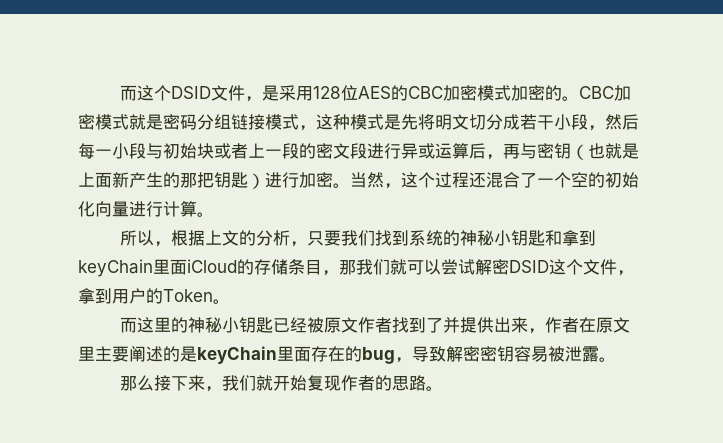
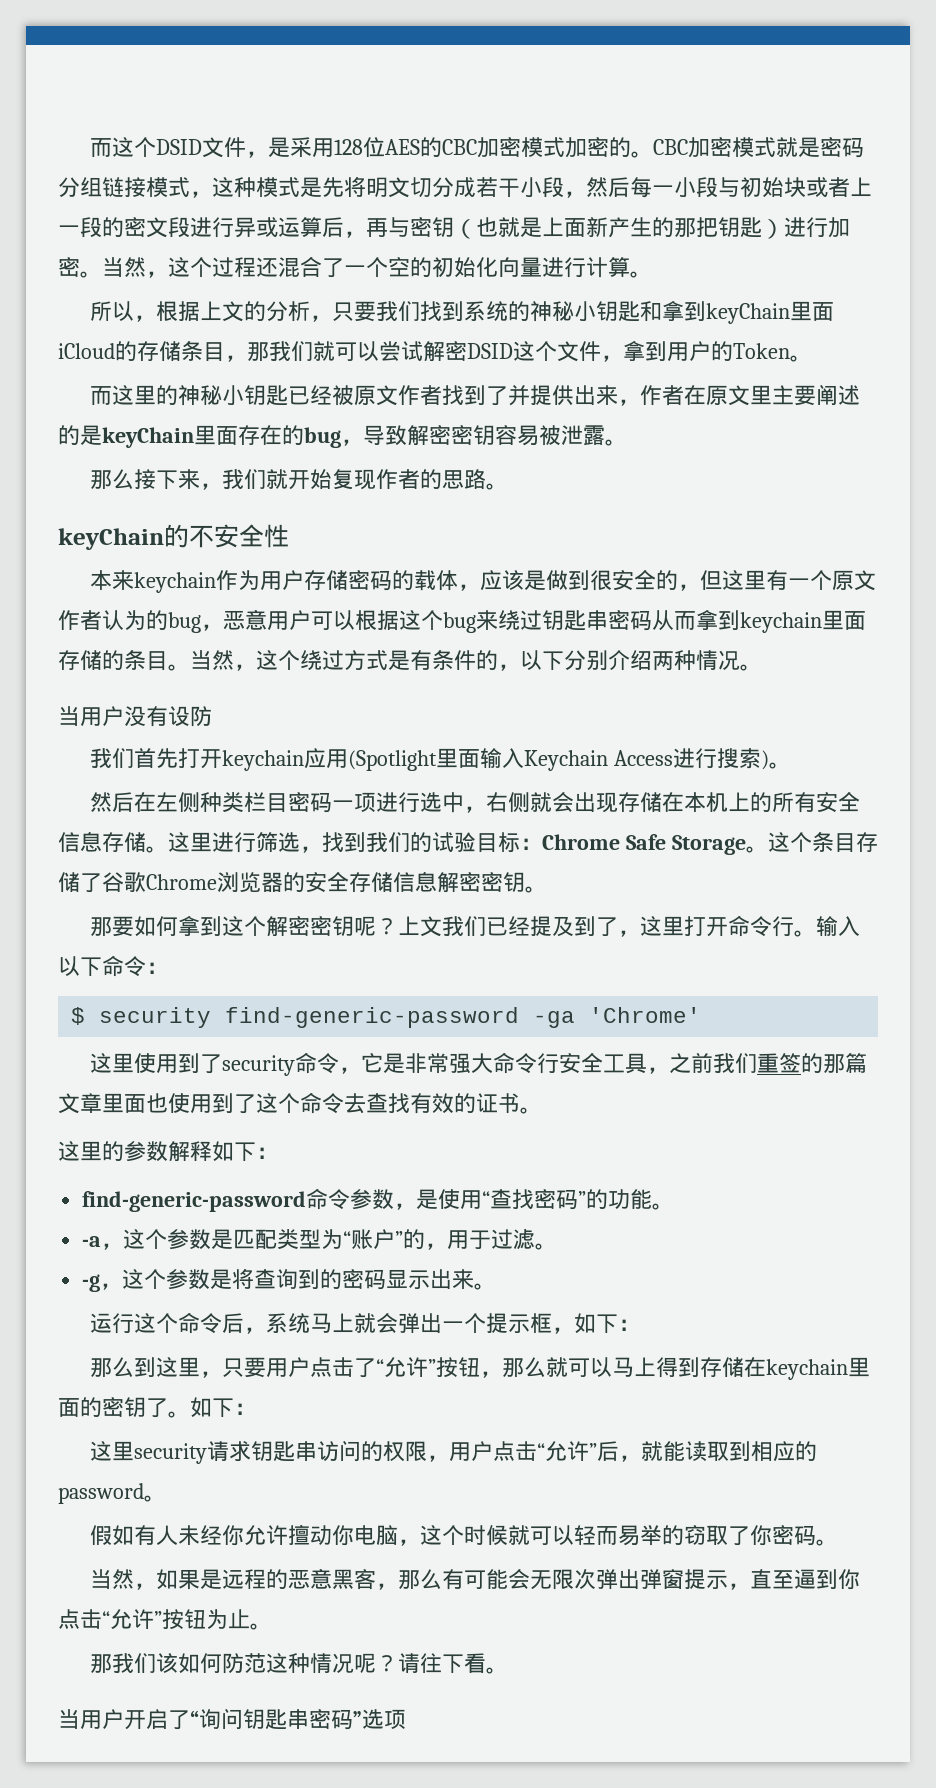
(443, 388) none -> [58,524,289,550] [89,570,876,593] [58,609,866,633] [58,650,762,671] [58,706,212,727] [89,748,791,771] [89,792,860,813] [58,831,878,855] [58,871,547,893] [89,915,860,937] [58,955,168,977] [71,1007,702,1028] [89,1052,867,1076] [58,1092,542,1114] [58,1141,278,1162] [82,1188,675,1212] [82,1229,558,1250] [82,1268,497,1292] [89,1312,640,1334] [89,1357,870,1380] [58,1397,256,1418] [89,1440,817,1464] [58,1483,166,1504] [89,1524,838,1546] [89,1568,860,1590] [58,1609,272,1630] [89,1653,508,1674] [58,1708,406,1730] // keyChain的不安全性 // 本来keychain作为用户存储密码的载体，应该是做到很安全的，但这里有一个原文作者认为的bug，恶意用户可以根据这个bug来绕过钥匙串密码从而拿到keychain里面存储的条目。当然，这个绕过方式是有条件的，以下分别介绍两种情况。 // 当用户没有设防 // 我们首先打开keychain应用(Spotlight里面输入Keychain Access进行搜索)。 // 然后在左侧种类栏目密码一项进行选中，右侧就会出现存储在本机上的所有安全信息存储。这里进行筛选，找到我们的试验目标：Chrome Safe Storage。这个条目存储了谷歌Chrome浏览器的安全存储信息解密密钥。 // 那要如何拿到这个解密密钥呢？上文我们已经提及到了，这里打开命令行。输入以下命令： // $ security find-generic-password -ga 'Chrome' // 这里使用到了security命令，它是非常强大命令行安全工具，之前我们重签的那篇文章里面也使用到了这个命令去查找有效的证书。 // 这里的参数解释如下： // find-generic-password命令参数，是使用“查找密码”的功能。 // -a，这个参数是匹配类型为“账户”的，用于过滤。 // -g，这个参数是将查询到的密码显示出来。 // 运行这个命令后，系统马上就会弹出一个提示框，如下： // 那么到这里，只要用户点击了“允许”按钮，那么就可以马上得到存储在keychain里面的密钥了。如下： // 这里security请求钥匙串访问的权限，用户点击“允许”后，就能读取到相应的password。 // 假如有人未经你允许擅动你电脑，这个时候就可以轻而易举的窃取了你密码。 // 当然，如果是远程的恶意黑客，那么有可能会无限次弹出弹窗提示，直至逼到你点击“允许”按钮为止。 // 那我们该如何防范这种情况呢？请往下看。 // 当用户开启了“询问钥匙串密码”选项

